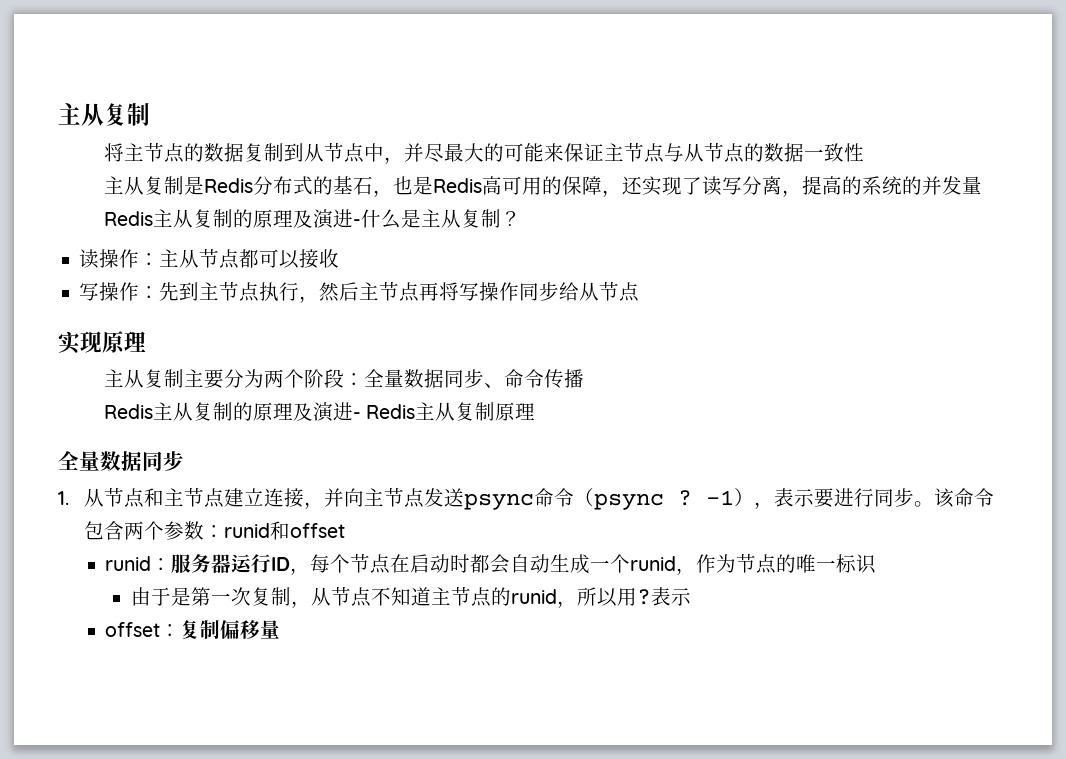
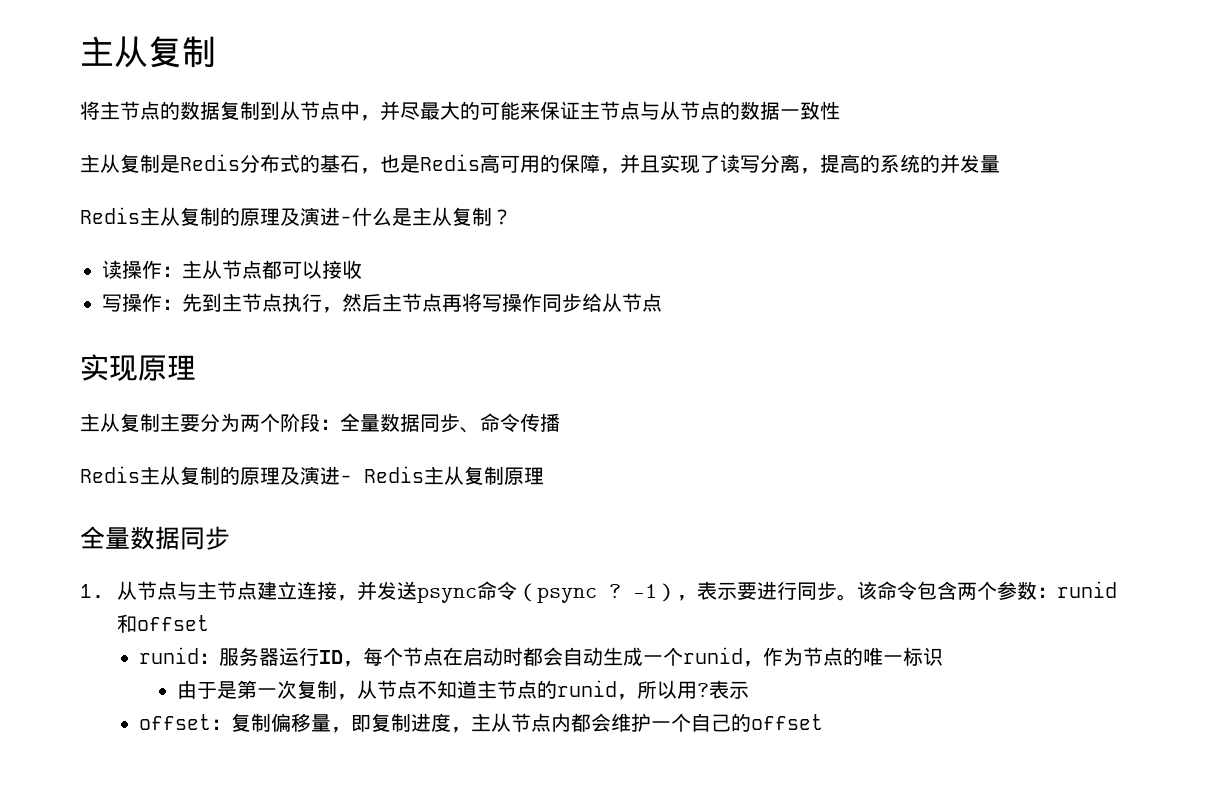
[621,176,642,195] 还 -> [620,154,660,174] 并且
[143,488,164,507] 和 -> [177,581,198,600] 与
[343,487,424,508] 向主节点 -> (378, 591) none
(281, 629) none -> [331,713,824,733] ，即复制进度，主从节点内都会维护一个自己的offset

